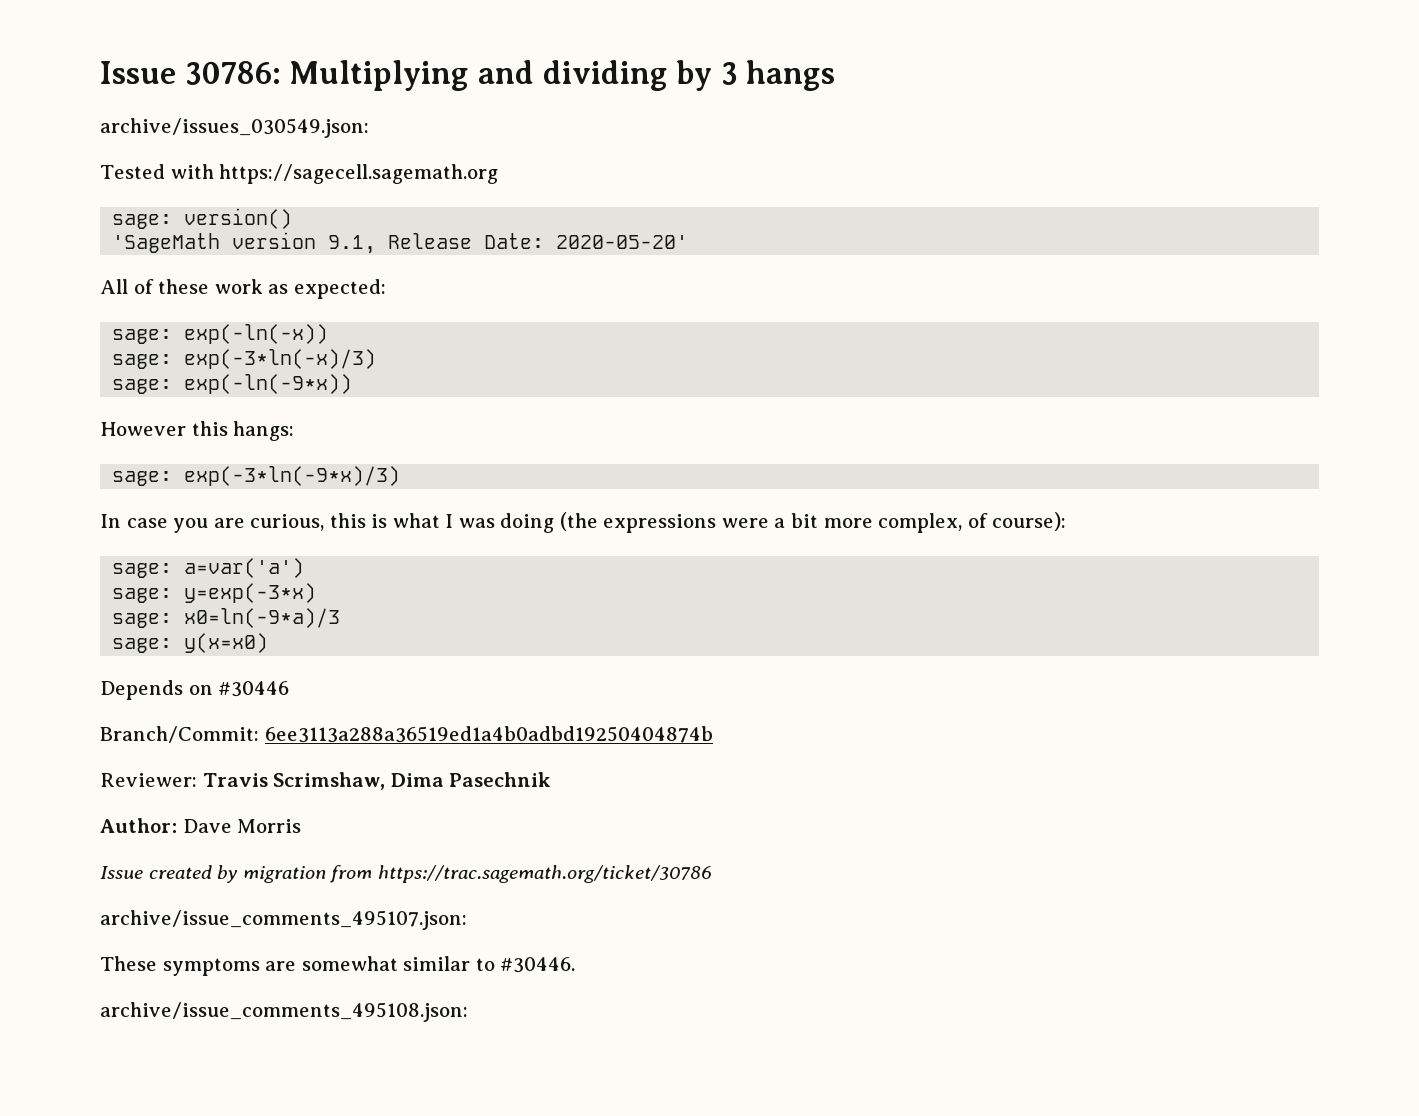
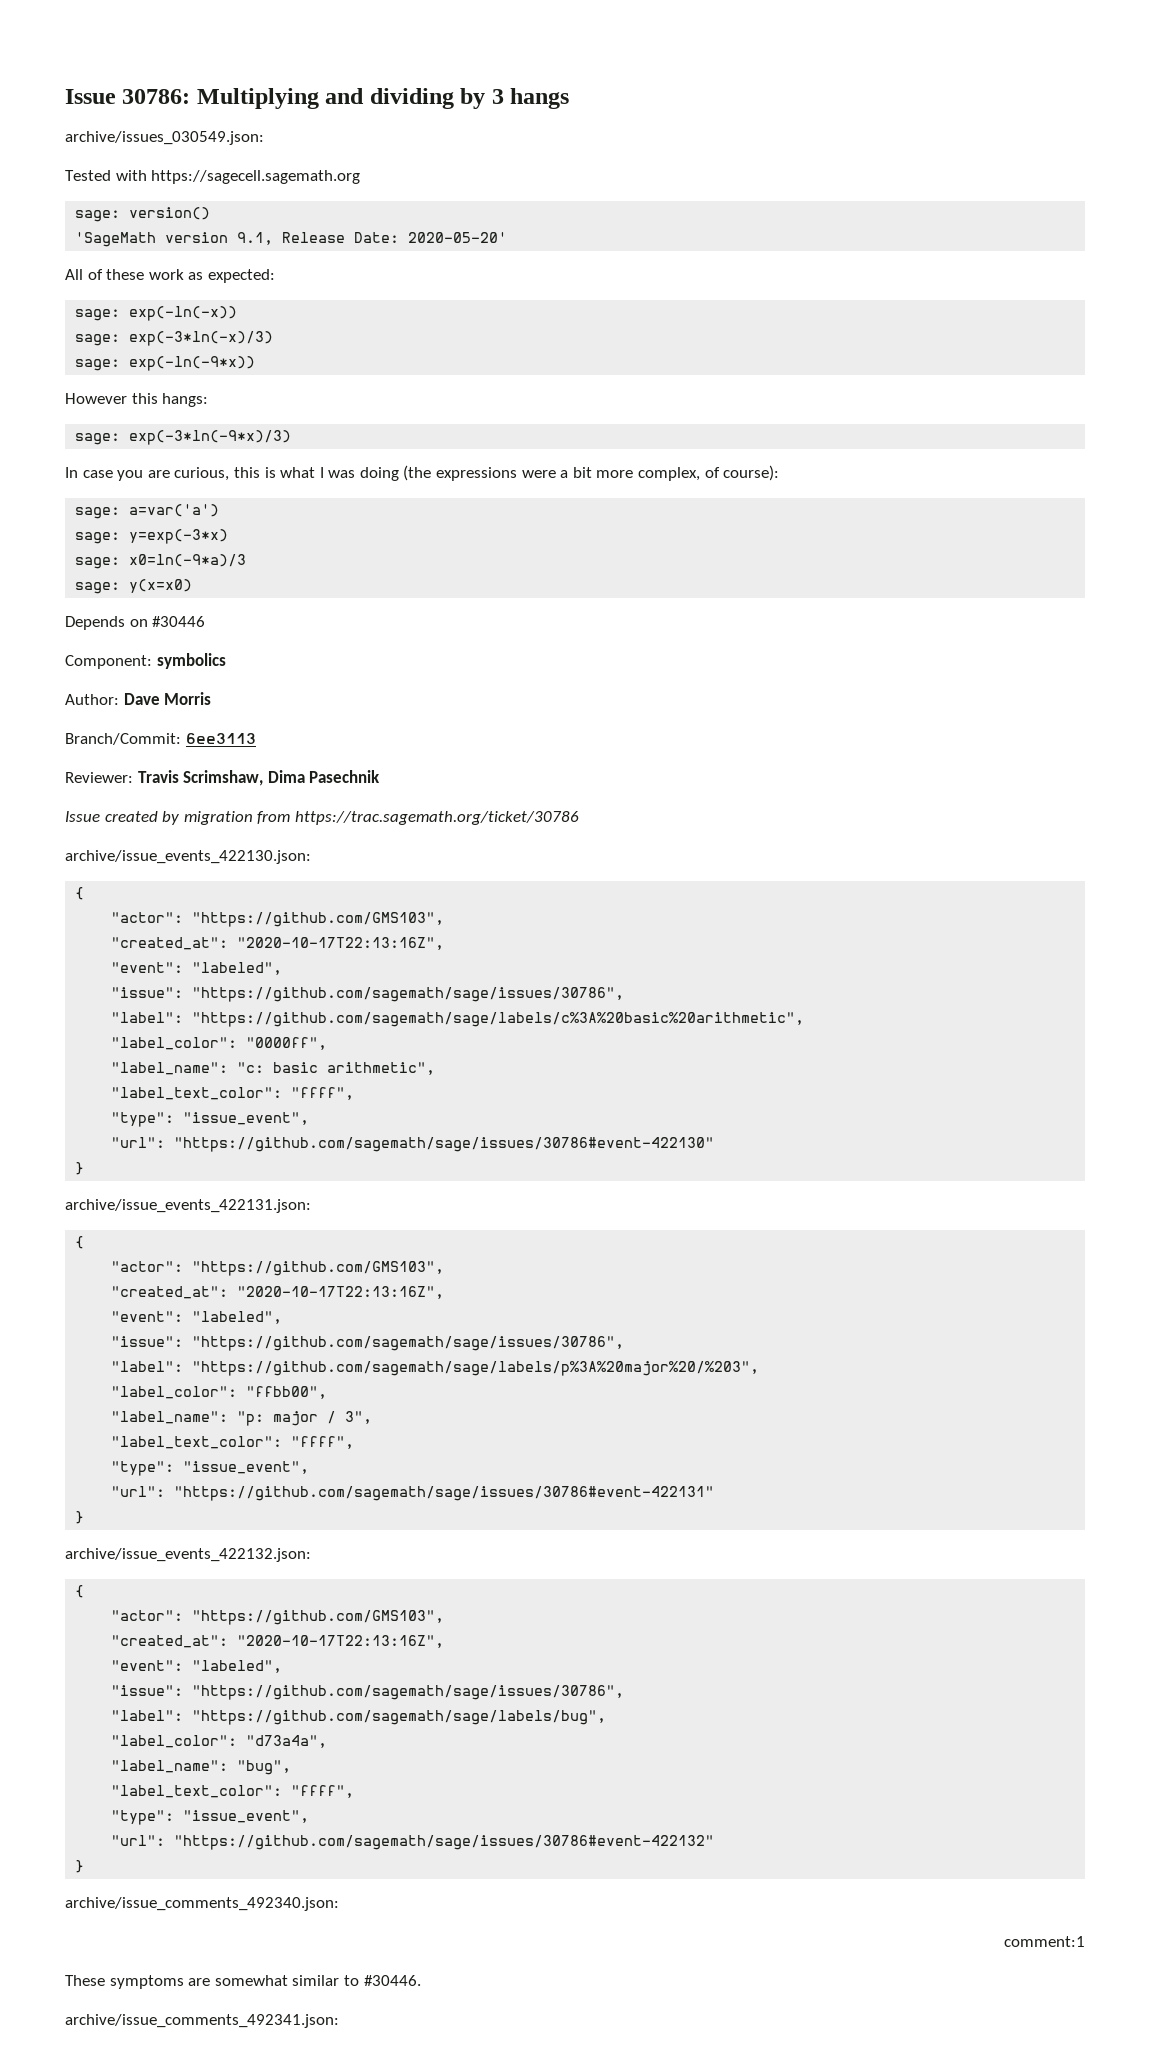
(290, 689) none -> [65,653,226,669] [65,692,212,705] // Component: symbolics // Author: Dave Morris
[264,726,713,743] 6ee3113a288a36519ed1a4b0adbd19250404874b -> [185,733,256,744] 6ee3113
[100,818,302,833] // Author: Dave Morris -> (381, 776) none
[100,910,467,930] archive/issue_comments_495107.json: -> [65,850,311,864] [75,887,85,900] [111,912,445,927] [111,937,445,950] [111,962,283,975] [111,987,625,1002] [111,1012,805,1027] [111,1037,328,1050] [111,1062,436,1075] [111,1087,355,1100] [111,1112,310,1127] [111,1137,715,1152] [75,1162,85,1175] [65,1199,311,1213] [75,1236,85,1249] [111,1261,445,1276] [111,1286,445,1299] [111,1311,283,1324] [111,1336,625,1351] [111,1361,760,1376] [111,1386,328,1399] [111,1411,373,1426] [111,1436,355,1449] [111,1461,310,1476] [111,1486,715,1501] [75,1511,85,1524] [65,1548,311,1562] [75,1585,85,1598] [111,1610,445,1625] [111,1635,445,1648] [111,1660,283,1673] [111,1685,625,1700] [111,1710,607,1725] [111,1735,328,1748] [111,1760,292,1775] [111,1785,355,1798] [111,1810,310,1825] [111,1835,715,1850] [75,1860,85,1873] [65,1897,339,1911] [1004,1936,1085,1947] archive/issue_events_422130.json: // { // "actor": "https://github.com/GMS103", // "created_at": "2020-10-17T22:13:16Z", // "event": "labeled", // "issue": "https://github.com/sagemath/sage/issues/30786", // "label": "https://github.com/sagemath/sage/labels/c%3A%20basic%20arithmetic", // "label_color": "0000ff", // "label_name": "c: basic arithmetic", // "label_text_color": "ffff", // "type": "issue_event", // "url": "https://github.com/sagemath/sage/issues/30786#event-422130" // } // archive/issue_events_422131.json: // { // "actor": "https://github.com/GMS103", // "created_at": "2020-10-17T22:13:16Z", // "event": "labeled", // "issue": "https://github.com/sagemath/sage/issues/30786", // "label": "https://github.com/sagemath/sage/labels/p%3A%20major%20/%203", // "label_color": "ffbb00", // "label_name": "p: major / 3", // "label_text_color": "ffff", // "type": "issue_event", // "url": "https://github.com/sagemath/sage/issues/30786#event-422131" // } // archive/issue_events_422132.json: // { // "actor": "https://github.com/GMS103", // "created_at": "2020-10-17T22:13:16Z", // "event": "labeled", // "issue": "https://github.com/sagemath/sage/issues/30786", // "label": "https://github.com/sagemath/sage/labels/bug", // "label_color": "d73a4a", // "label_name": "bug", // "label_text_color": "ffff", // "type": "issue_event", // "url": "https://github.com/sagemath/sage/issues/30786#event-422132" // } // archive/issue_comments_492340.json: // comment:1
[100,1002,468,1022] archive/issue_comments_495108.json: -> [65,2014,339,2028] archive/issue_comments_492341.json:

